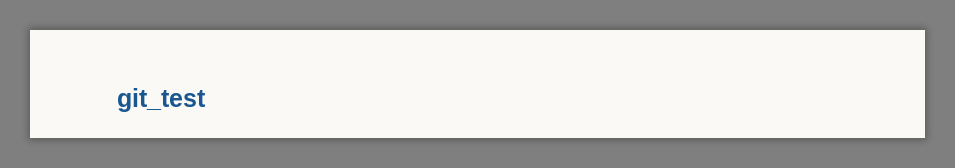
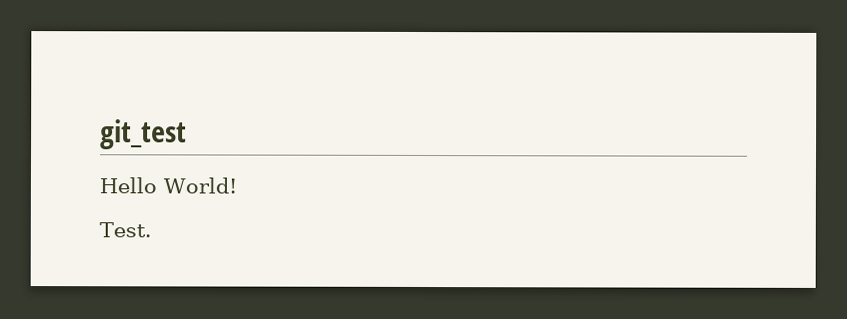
(206, 100) none -> [99,177,237,194] [99,222,152,238] // Hello World! // Test.

